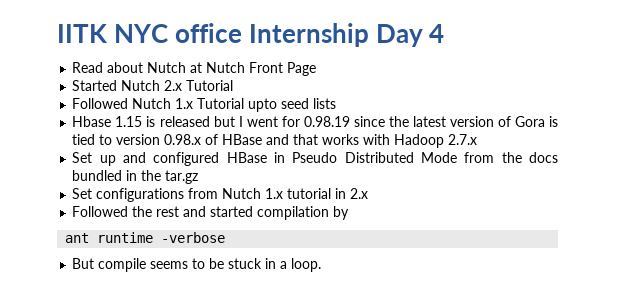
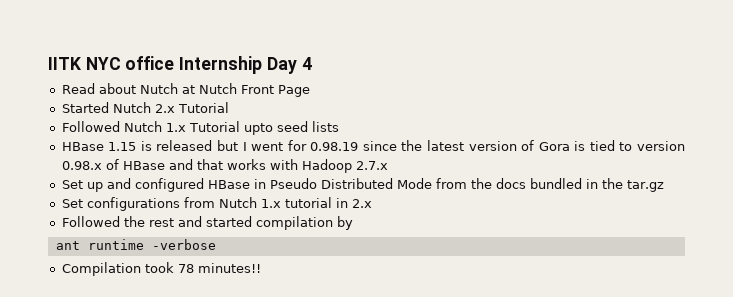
[72,116,112,127] Hbase -> [61,142,104,151] HBase
[72,258,322,272] But compile seems to be stuck in a loop. -> [61,262,261,276] Compilation took 78 minutes!!

